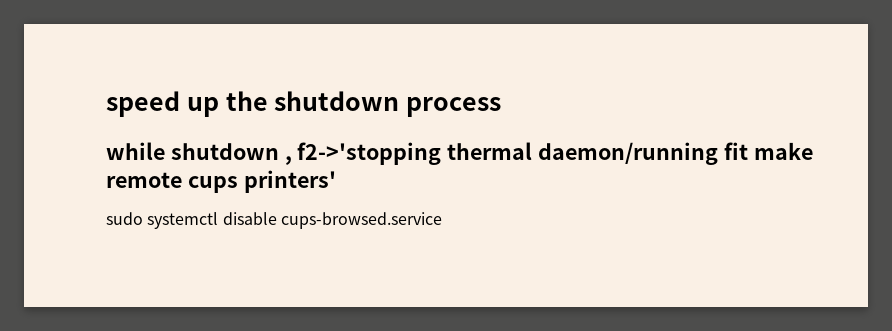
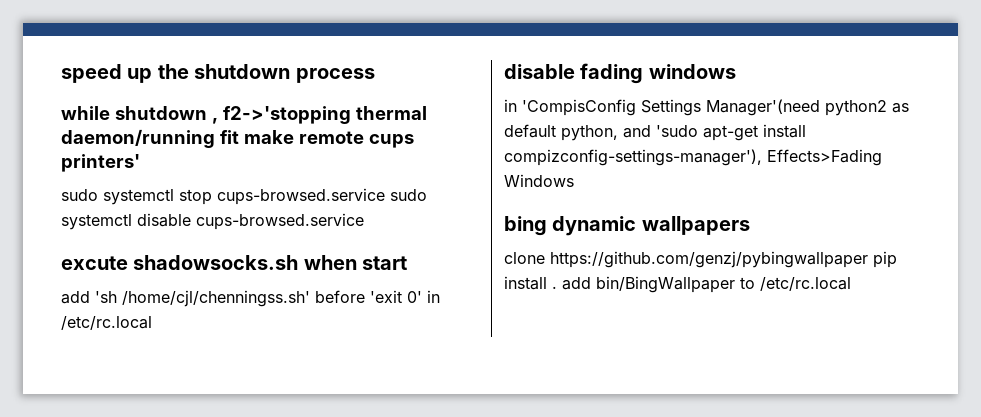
[222,212,442,229] disable cups-browsed.service -> [179,188,427,205] [61,213,364,230] [61,255,408,270] [61,290,440,307] [61,316,152,330] [504,63,736,84] [504,99,909,116] [504,124,806,141] [504,149,882,166] [504,174,574,187] [504,216,750,236] [504,251,897,268] [504,276,851,293] stop cups-browsed.service sudo systemctl disable cups-browsed.service // excute shadowsocks.sh when start // add 'sh /home/cjl/chenningss.sh' before 'exit 0' in /etc/rc.local // disable fading windows // in 'CompisConfig Settings Manager'(need python2 as default python, and 'sudo apt-get install compizconfig-settings-manager'), Effects>Fading Windows // bing dynamic wallpapers // clone https://github.com/genzj/pybingwallpaper pip install . add bin/BingWallpaper to /etc/rc.local

